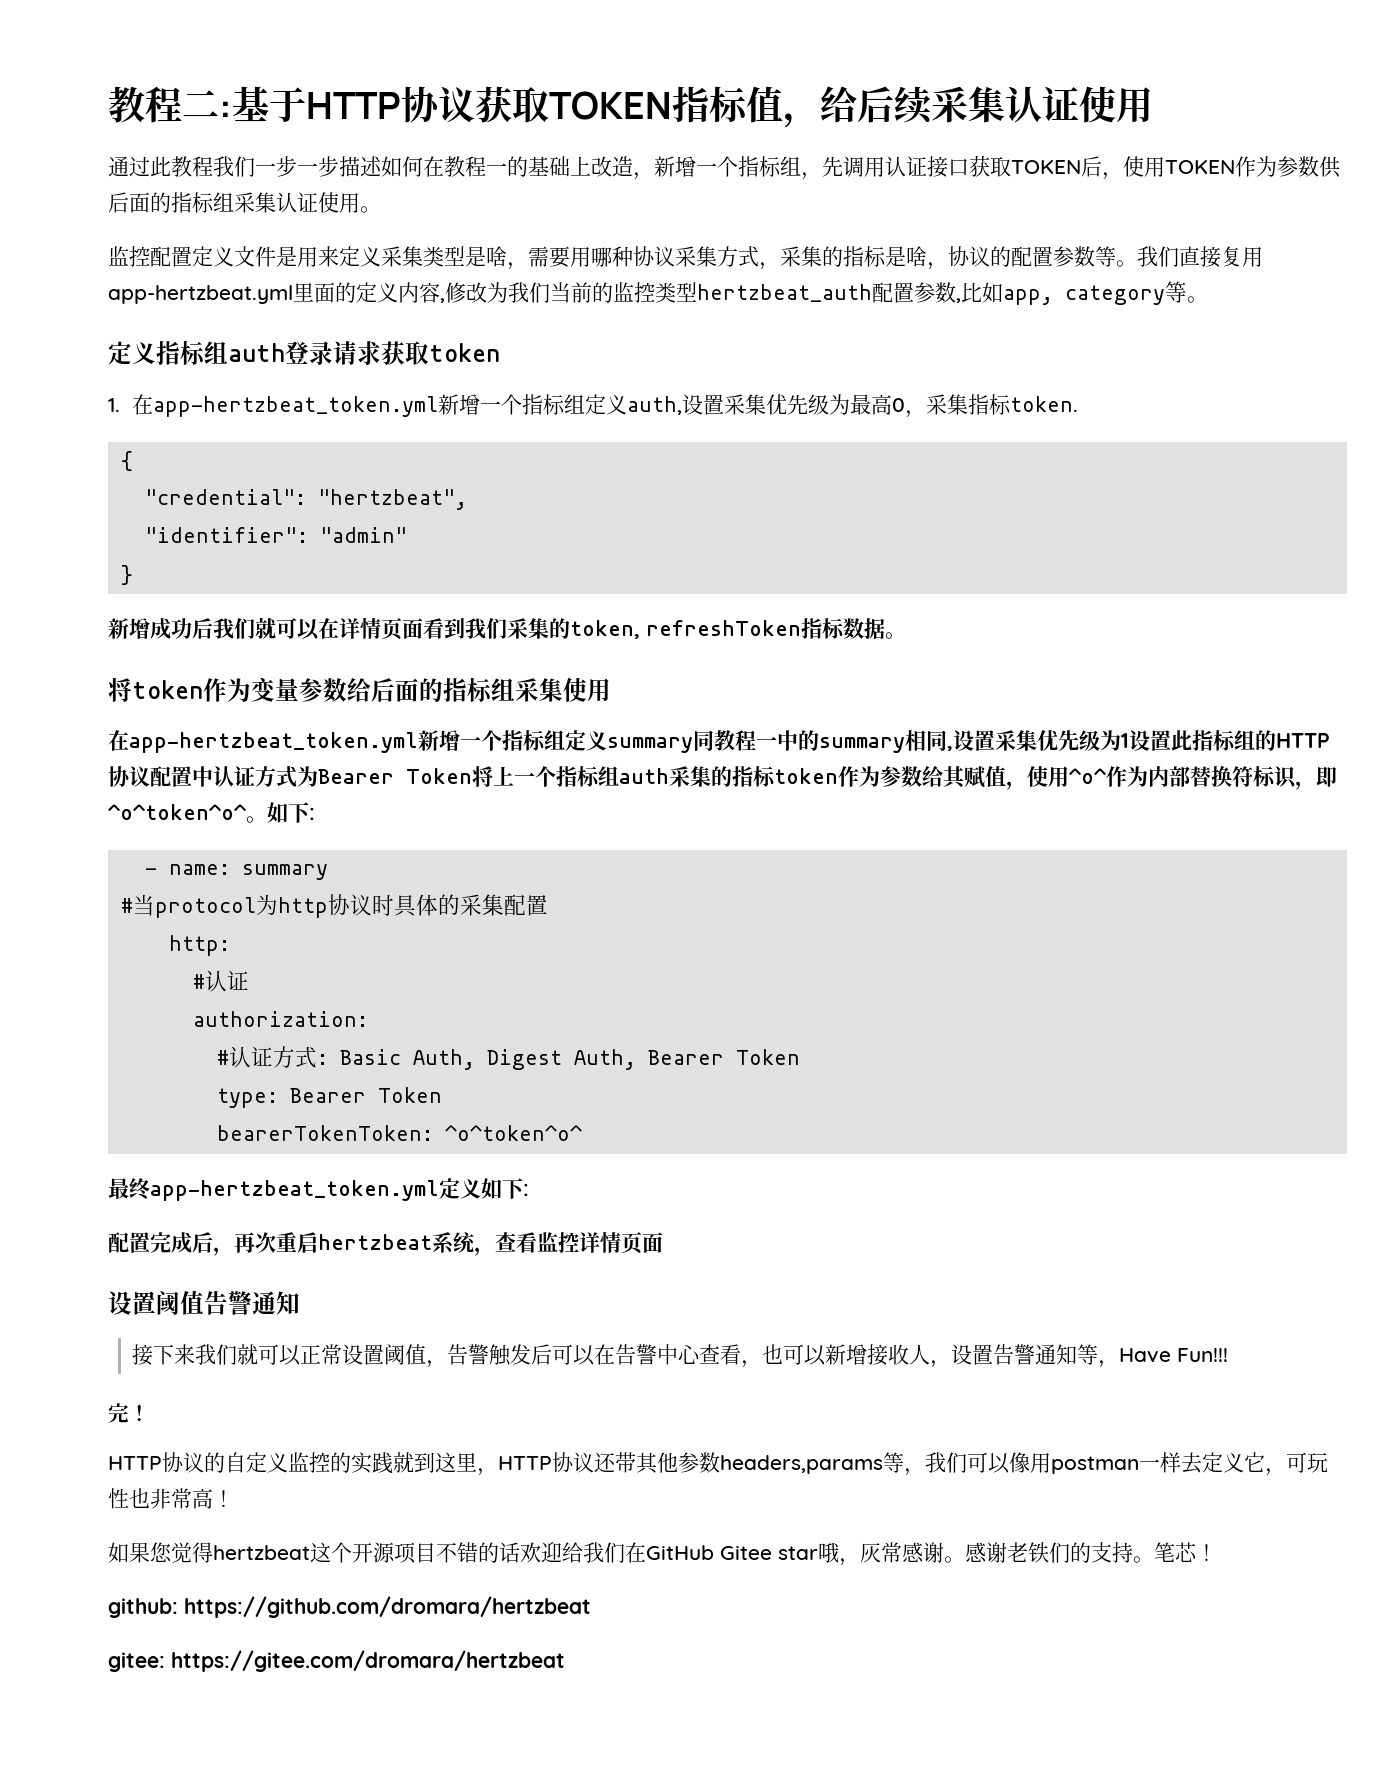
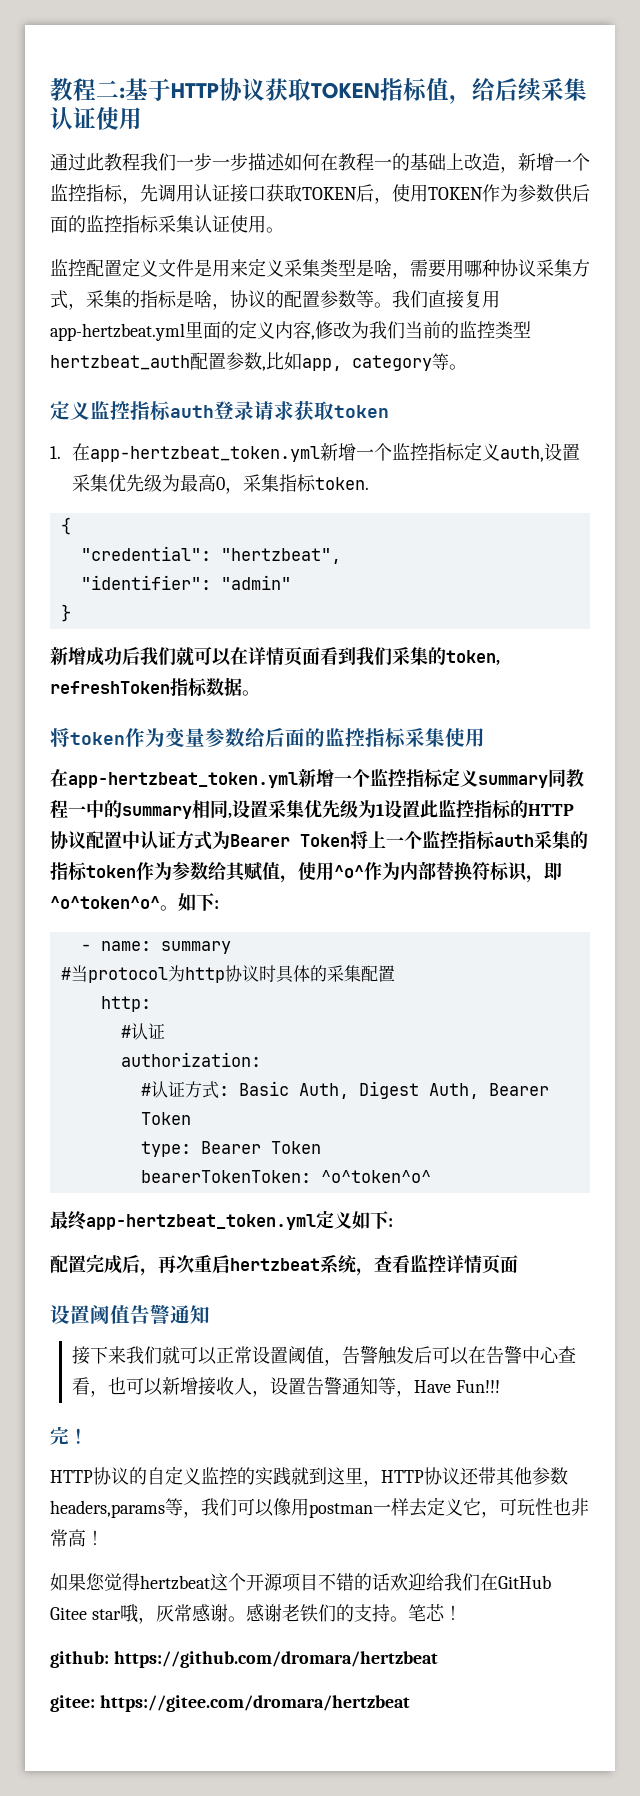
[738,156,801,177] 指标组 -> [50,184,123,202] 监控指标
[171,192,234,213] 指标组 -> [86,215,159,233] 监控指标
[156,341,228,365] 指标组 -> [90,401,171,421] 监控指标
[522,394,586,415] 指标组 -> [391,443,465,461] 监控指标
[443,678,515,702] 指标组 -> [325,728,406,748] 监控指标
[502,730,565,751] 指标组 -> [370,769,444,788] 监控指标
[1192,730,1255,751] 指标组 -> [438,800,512,819] 监控指标
[556,766,619,787] 指标组 -> [422,831,496,850] 监控指标

